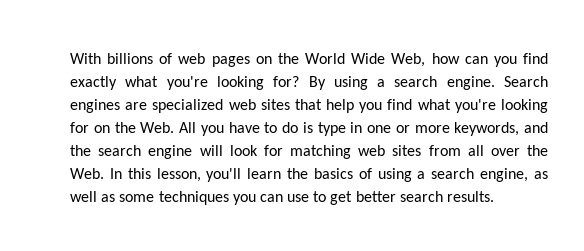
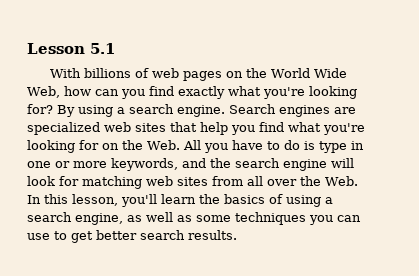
(70, 58) none -> [27,43,115,54] Lesson 5.1 //

